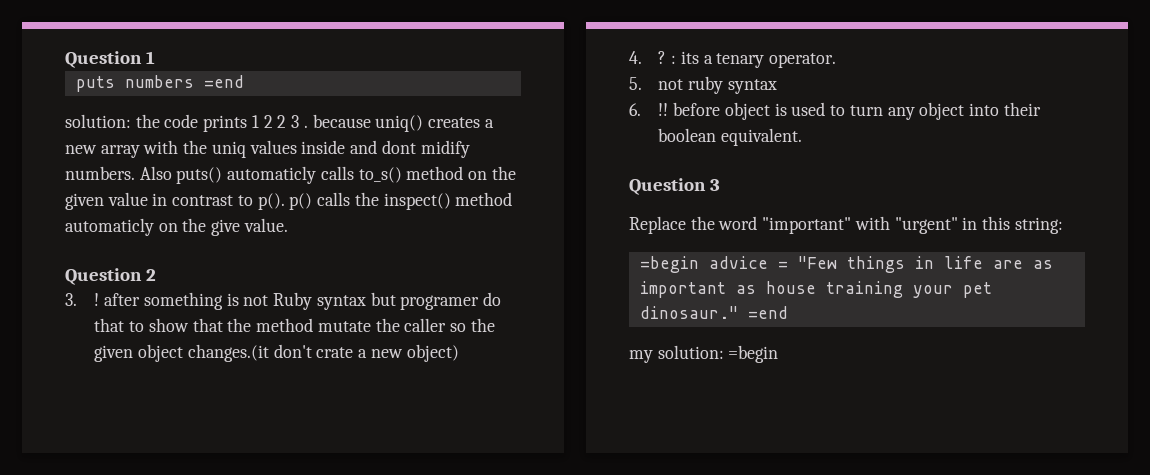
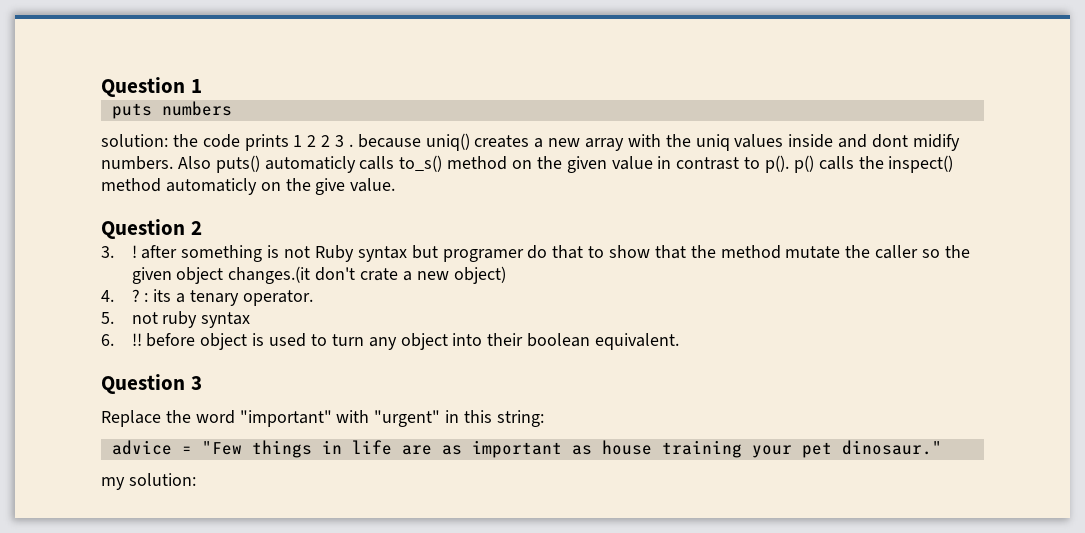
[203,75,244,88] =end -> (232, 108) none
[639,256,699,273] =begin -> (544, 418) none
[747,306,788,319] =end -> (942, 447) none
[728,345,779,363] =begin -> (196, 479) none

